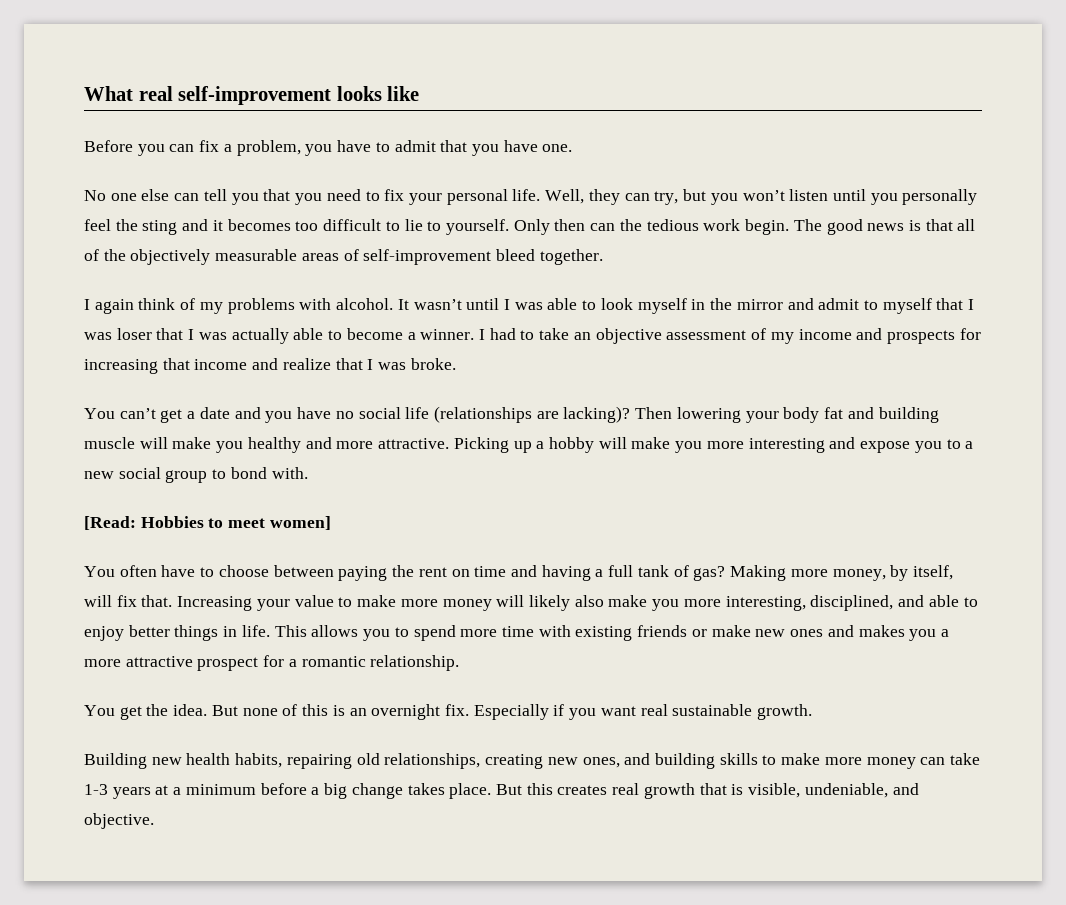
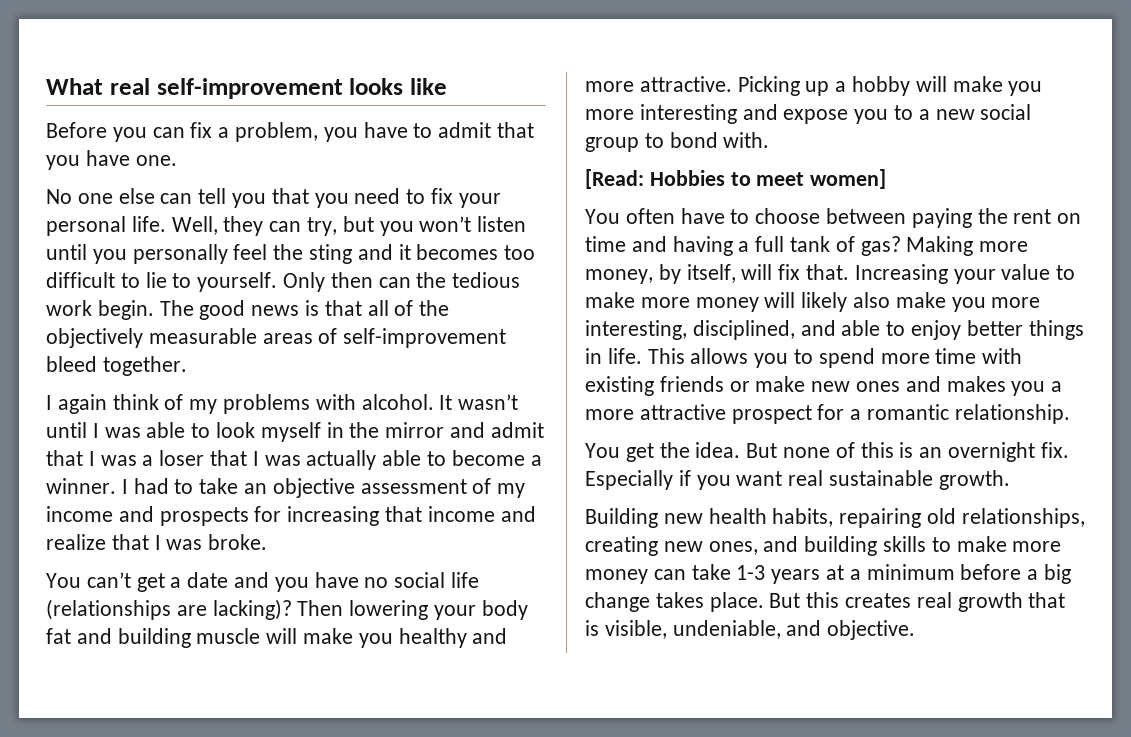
[863,298,975,314] [84,332,112,340] to myself that I was -> [46,450,154,466] that I was a

